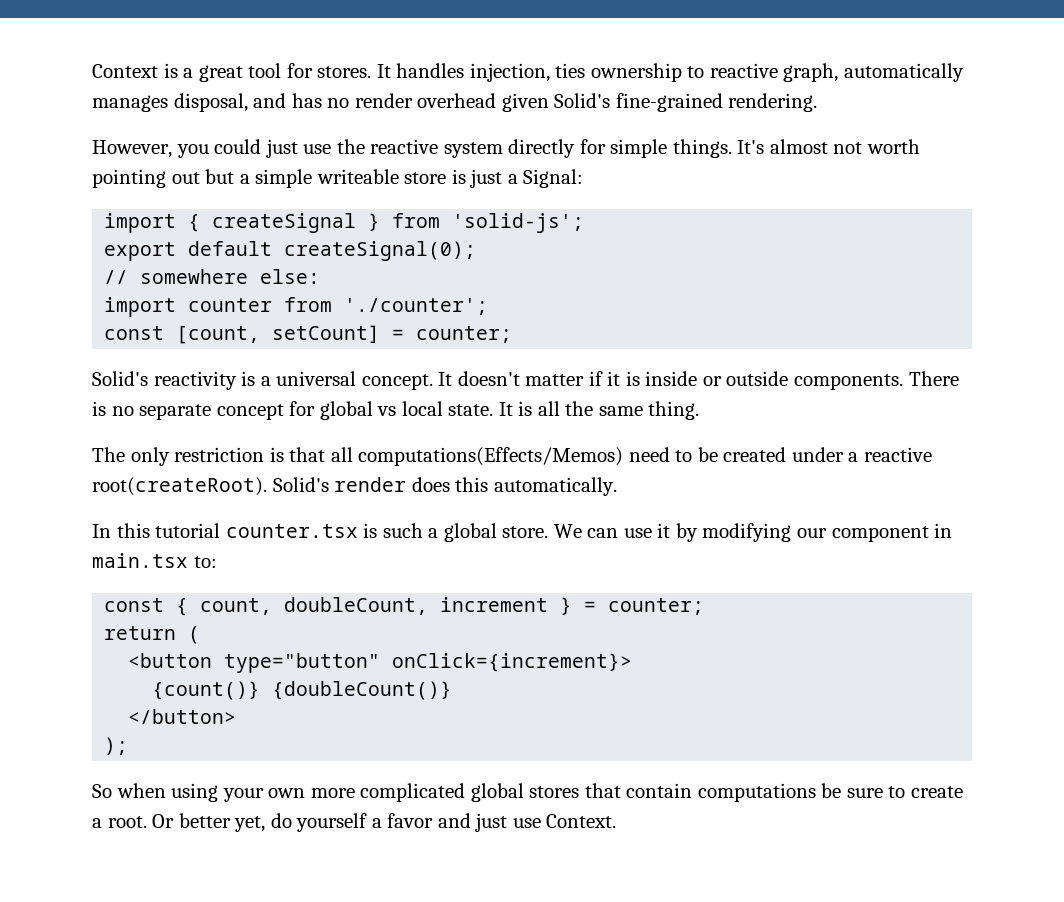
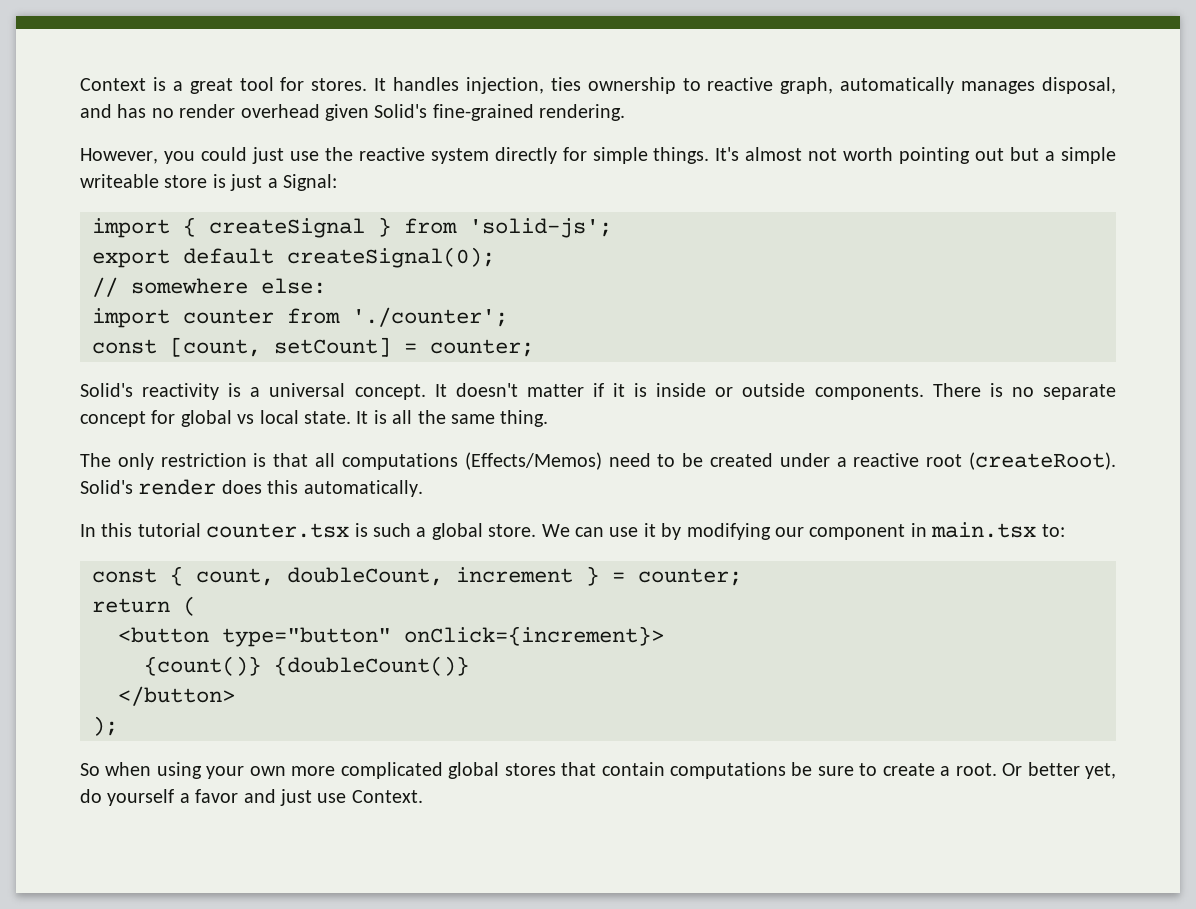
[358,447,624,466] computations(Effects/Memos) -> [341,452,602,470] computations (Effects/Memos)
[92,477,267,496] root(createRoot). -> [926,452,1116,470] root (createRoot).

